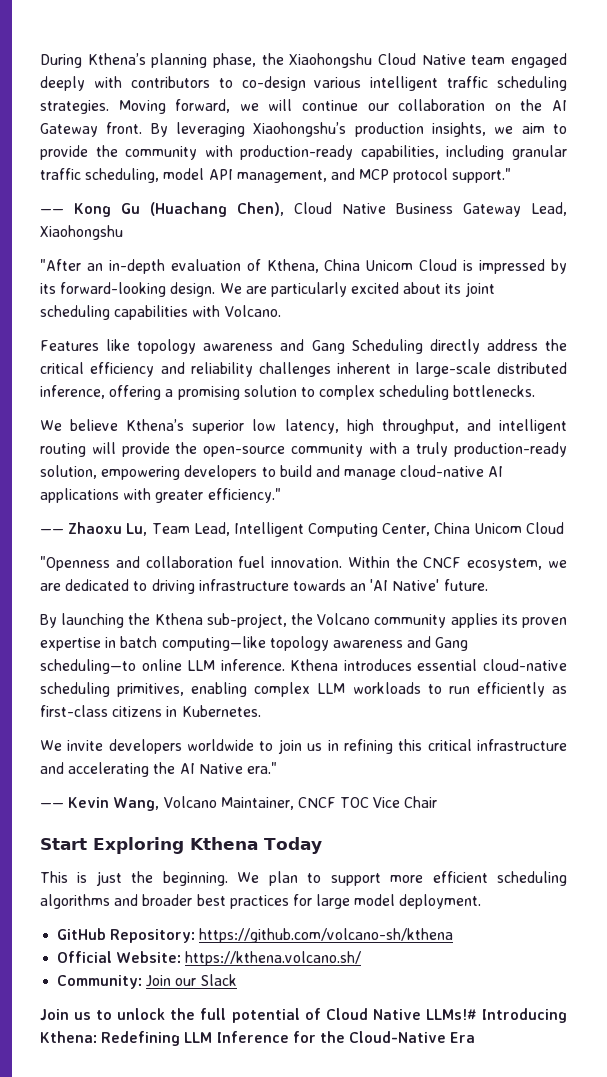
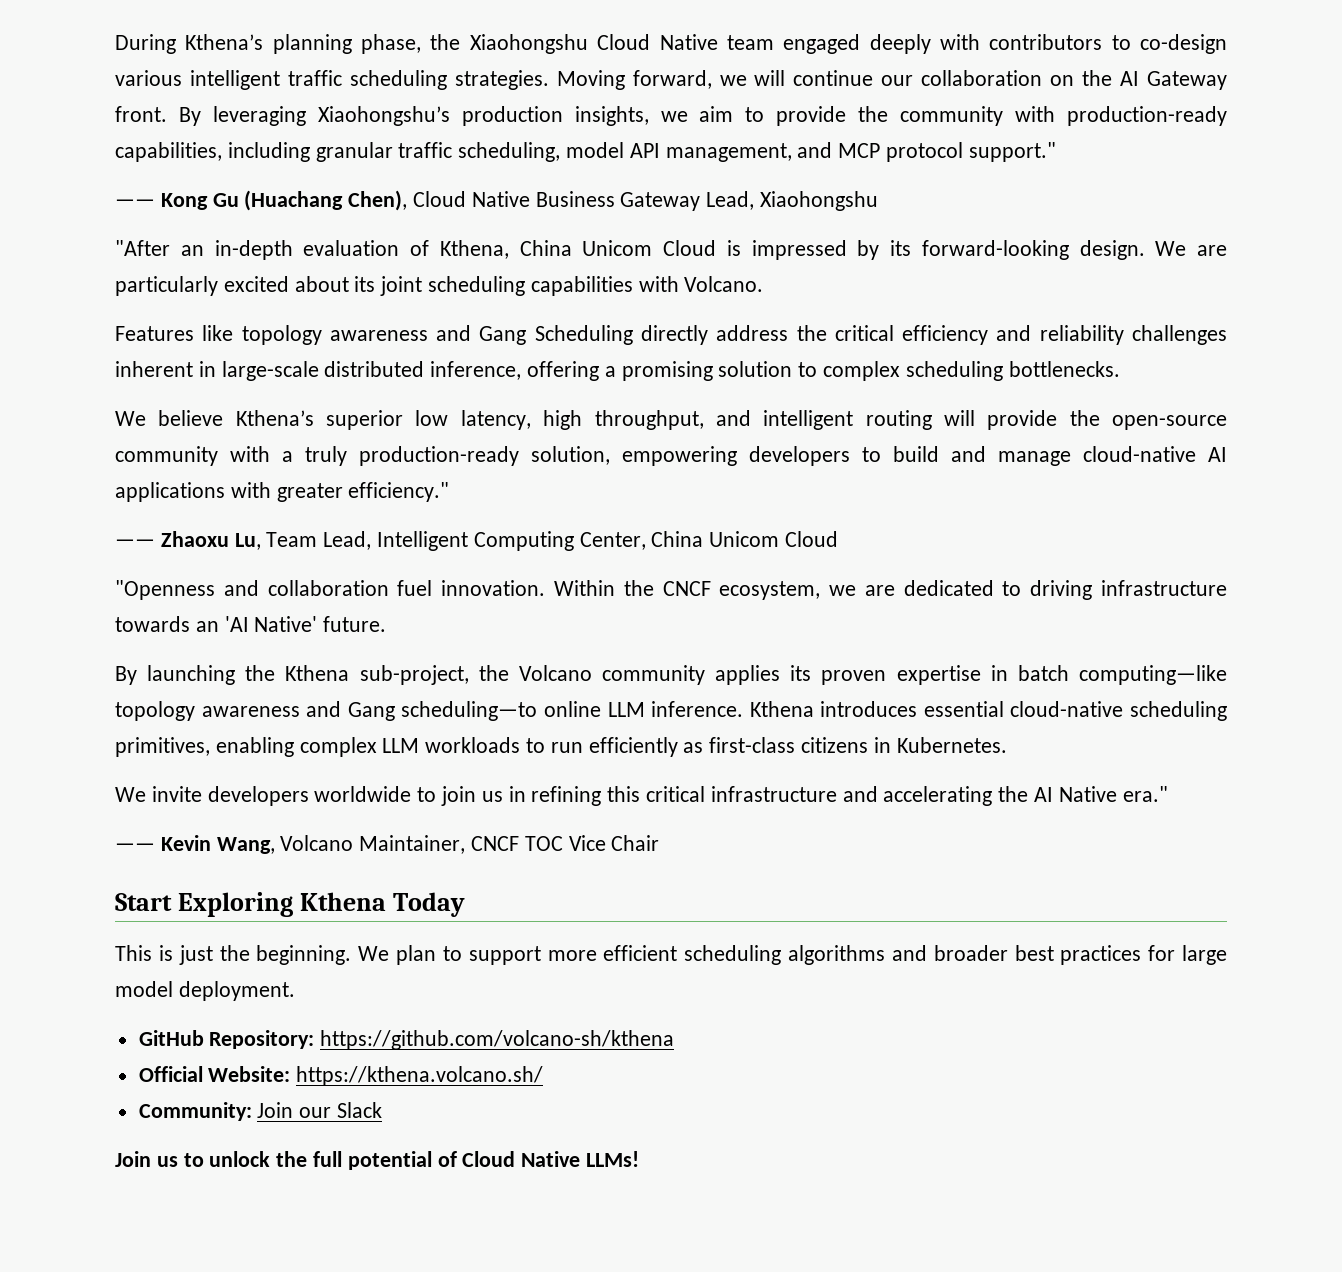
[425,1008,567,1023] [40,1031,476,1046] LLMs!# Introducing Kthena: Redefining LLM Inference for the Cloud-Native Era -> [586,1151,640,1167] LLMs!

